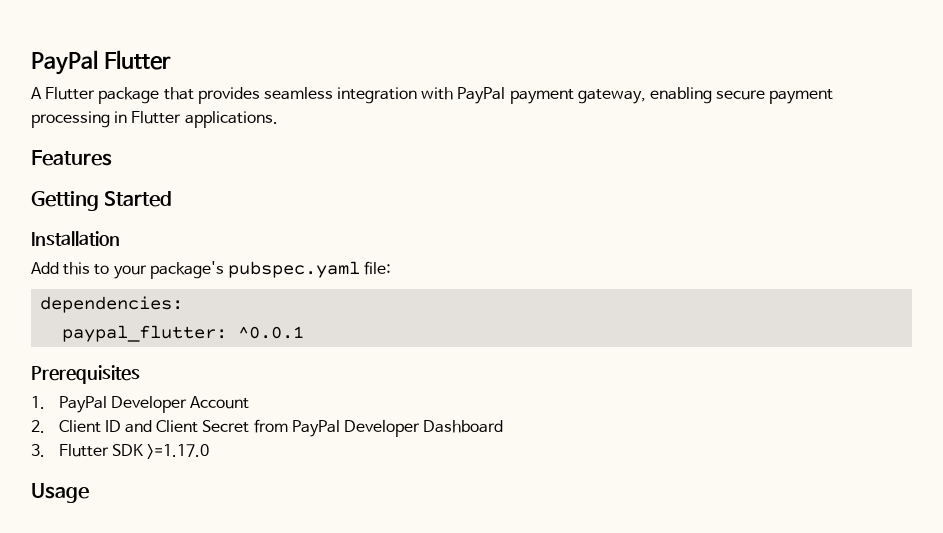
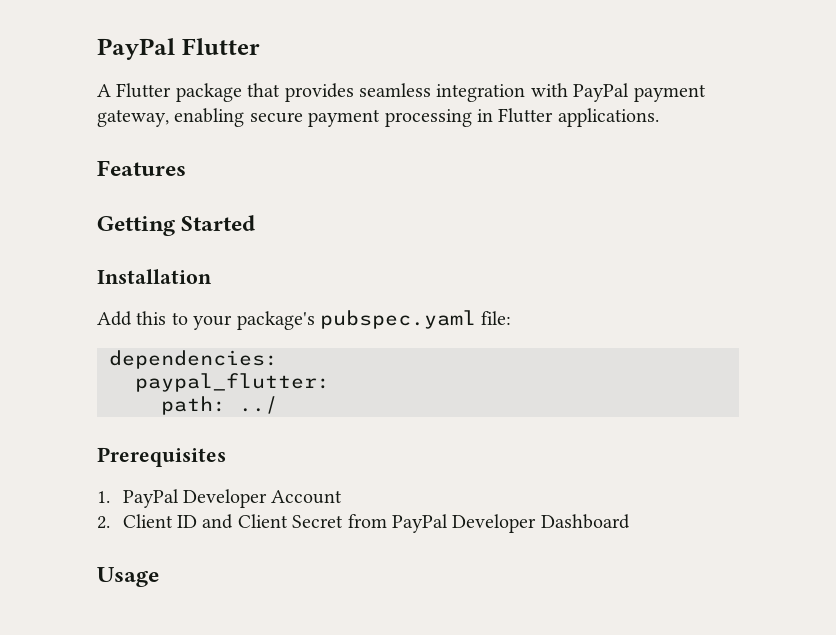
[238,326,305,339] ^0.0.1 -> [161,396,278,415] // path: ../
[31,444,210,459] // 3. Flutter SDK >=1.17.0 -> (630, 521) none

